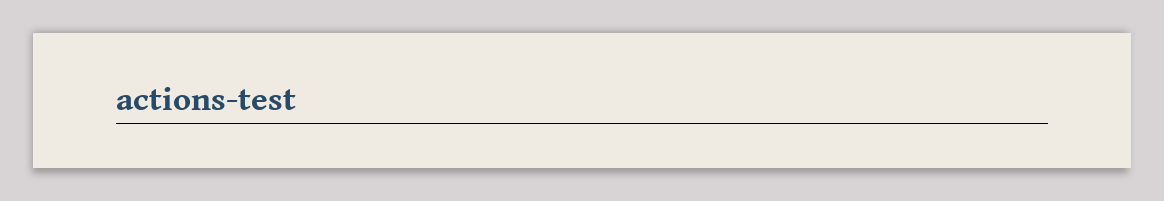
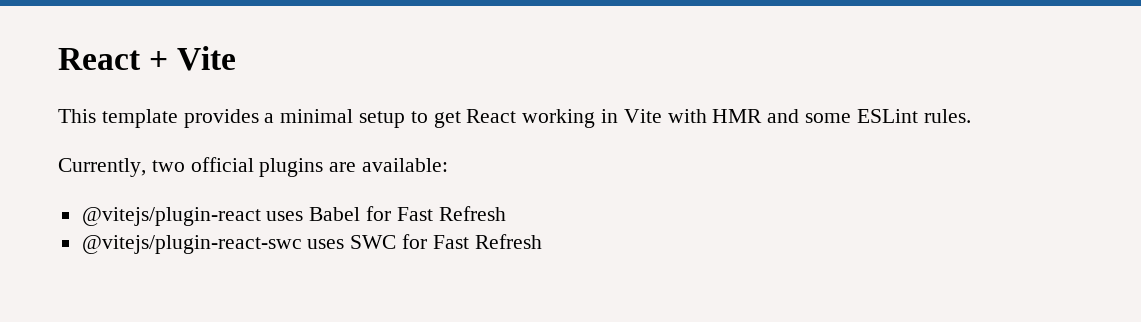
[116,87,296,110] actions-test -> [58,46,237,71] [58,109,971,128] [58,157,449,177] [81,206,506,226] [81,234,542,254] React + Vite // This template provides a minimal setup to get React working in Vite with HMR and some ESLint rules. // Currently, two official plugins are available: // @vitejs/plugin-react uses Babel for Fast Refresh // @vitejs/plugin-react-swc uses SWC for Fast Refresh

